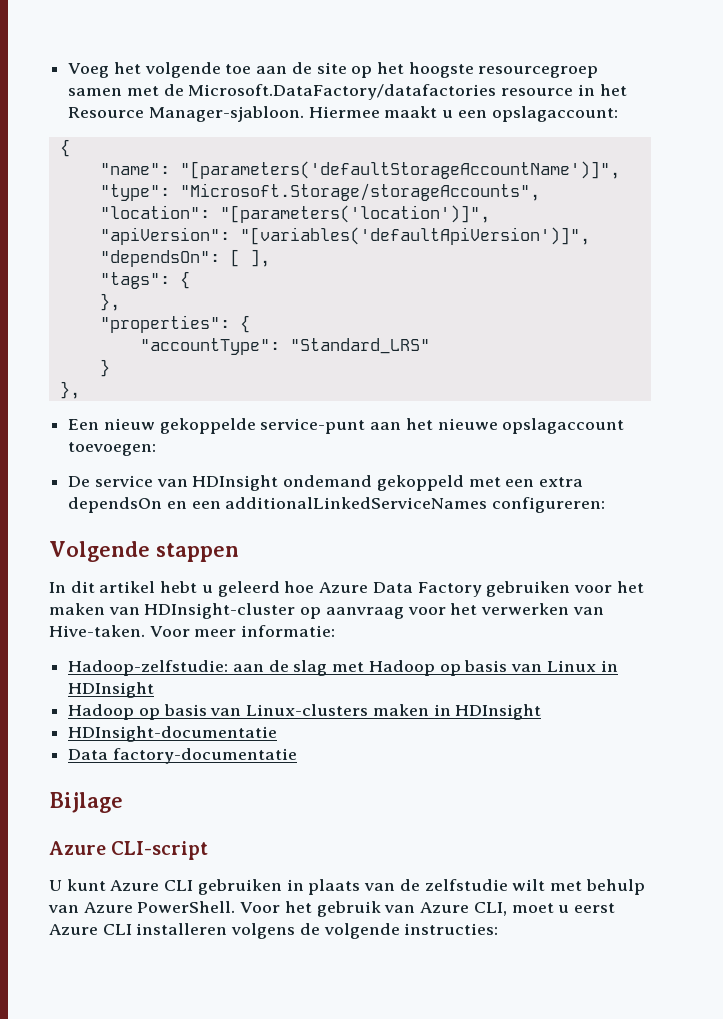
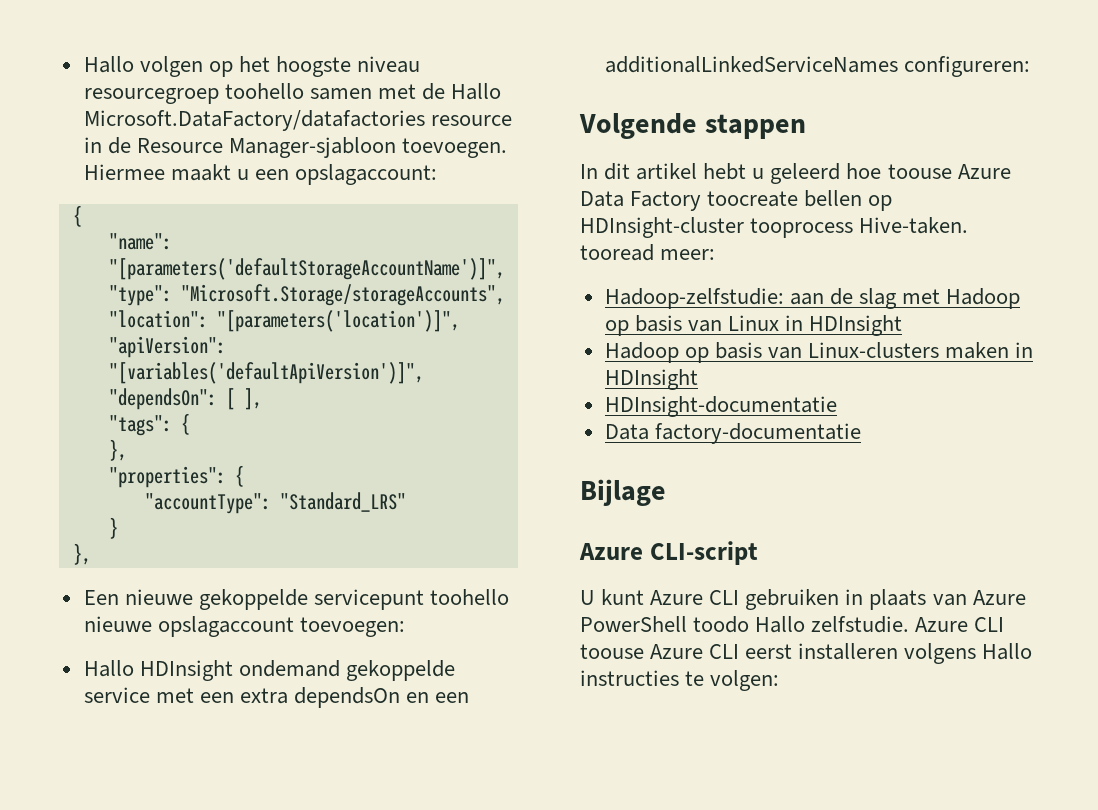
[68,62,599,78] Voeg het volgende toe aan de site op het hoogste resourcegroep -> [83,56,421,77] [83,83,304,104] Hallo volgen op het hoogste niveau resourcegroep toohello
(184, 90) none -> [451,83,502,100] Hallo
[599,84,627,96] [68,106,304,122] het Resource Manager-sjabloon. -> [107,137,508,158] de Resource Manager-sjabloon toevoegen.
[103,418,625,434] [68,442,157,456] [68,475,464,491] nieuw gekoppelde service-punt aan het nieuwe opslagaccount toevoegen: // De service van HDInsight ondemand gekoppeld -> [124,589,510,610] [83,616,405,637] [83,660,455,681] [83,687,150,703] nieuwe gekoppelde servicepunt toohello nieuwe opslagaccount toevoegen: // Hallo HDInsight ondemand gekoppelde service
(315, 587) none -> [887,164,952,179] toouse
[486,581,644,597] [49,603,604,619] [49,625,336,637] gebruiken voor het maken van HDInsight-cluster op aanvraag voor het verwerken van Hive-taken. Voor meer informatie: -> [707,190,893,211] [580,217,969,238] [580,244,716,261] toocreate bellen op HDInsight-cluster tooprocess Hive-taken. tooread meer:
[399,879,645,895] [48,901,615,917] [49,923,499,939] de zelfstudie wilt met behulp van Azure PowerShell. Voor het gebruik van Azure CLI, moet u eerst Azure CLI installeren volgens de volgende instructies: -> [972,590,1026,605] [580,616,1005,633] [580,643,1033,664] [580,670,780,691] Azure PowerShell toodo Hallo zelfstudie. Azure CLI toouse Azure CLI eerst installeren volgens Hallo instructies te volgen:

